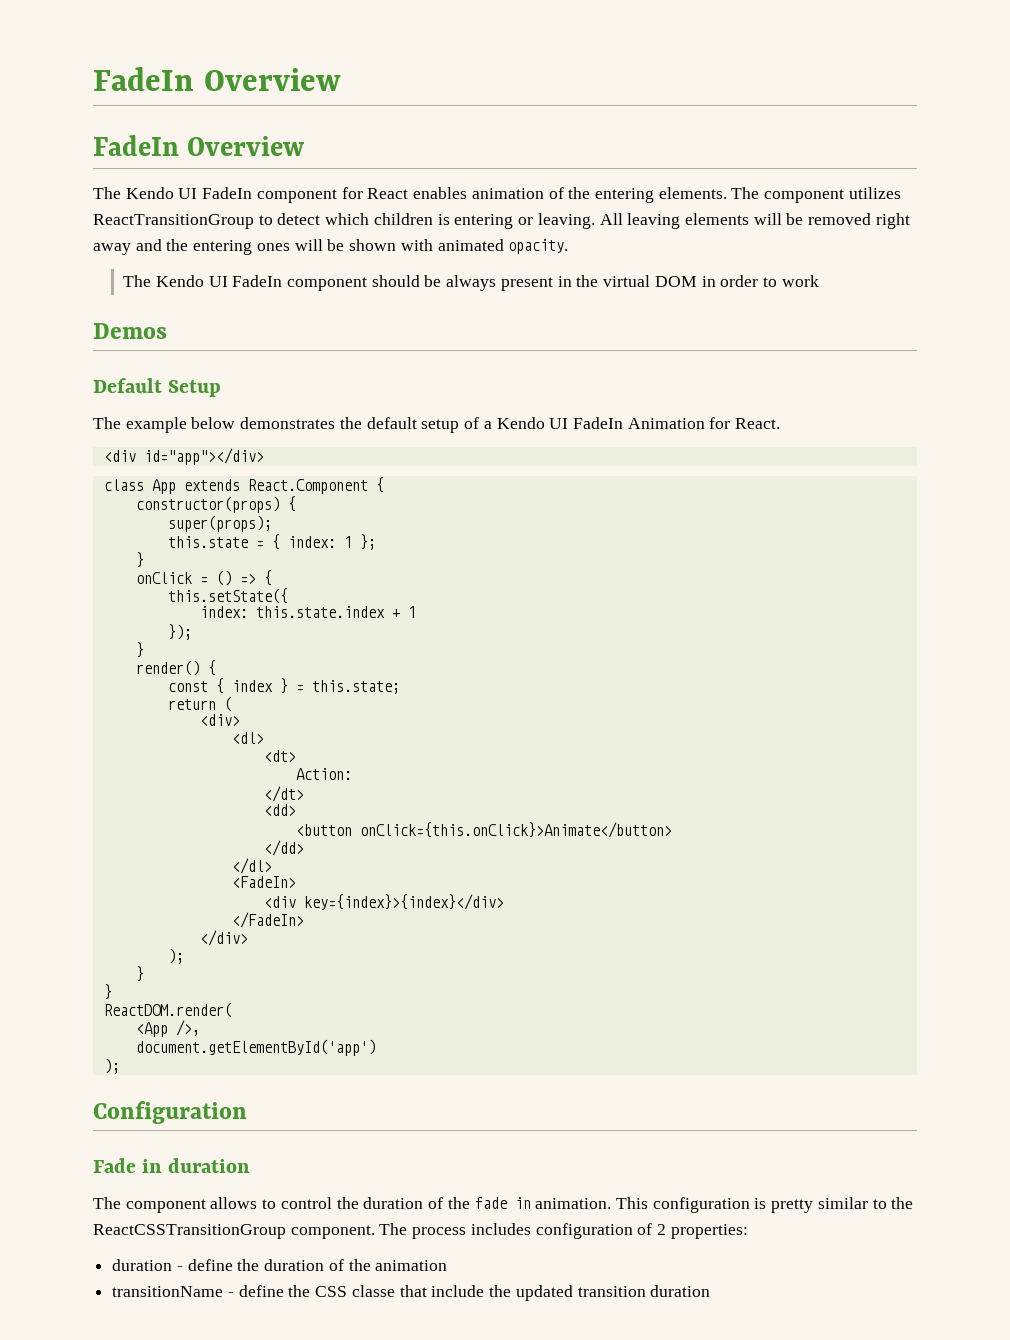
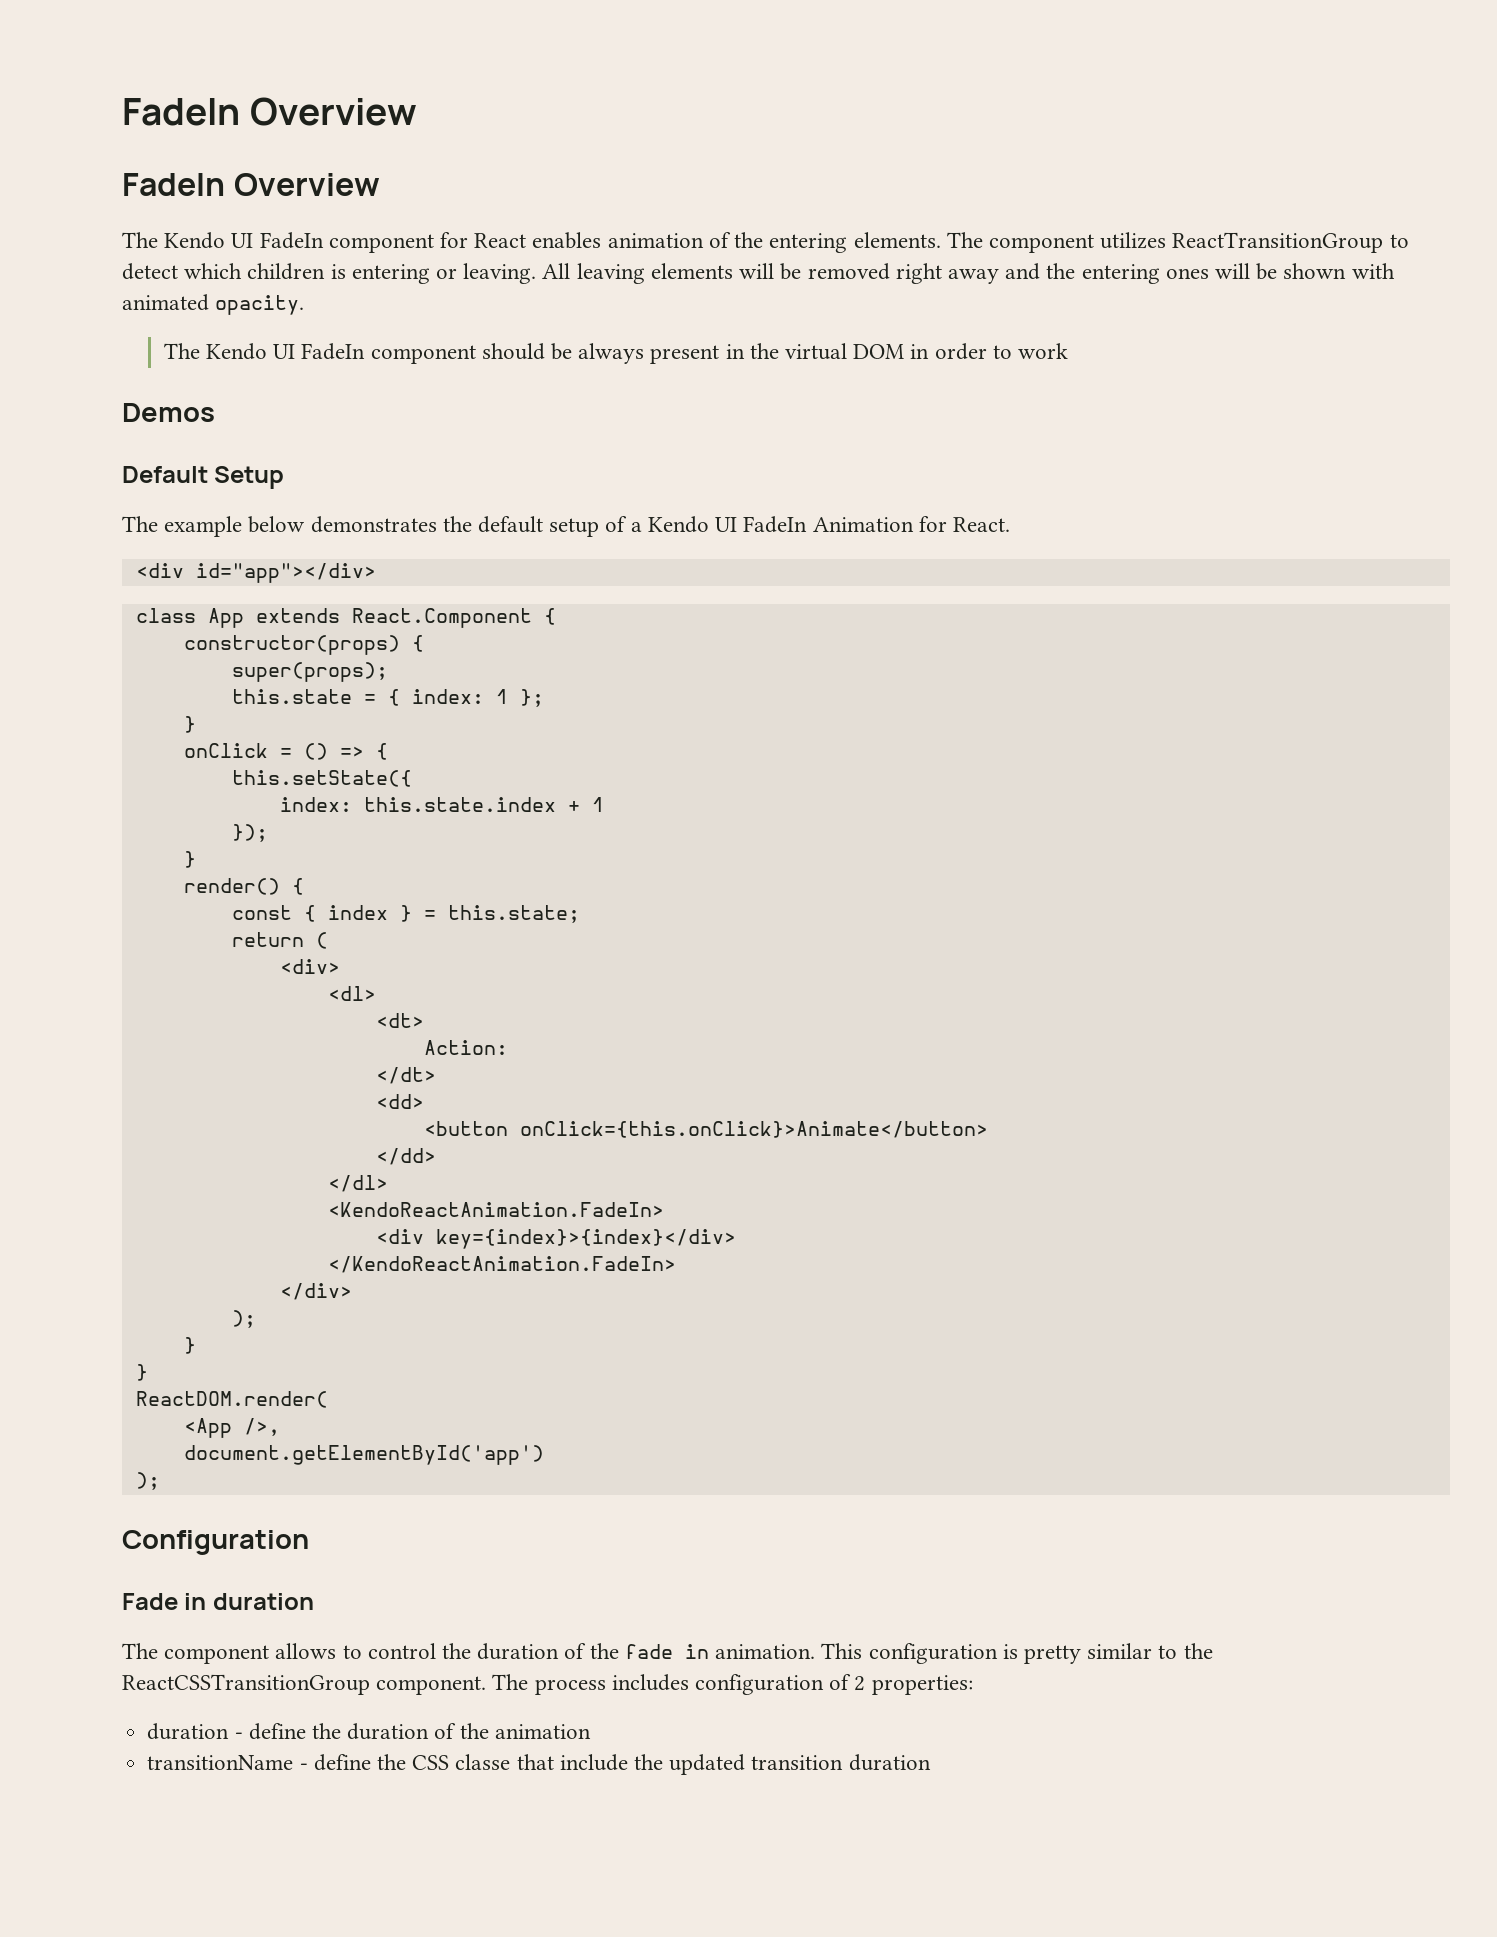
[231,876,296,888] <FadeIn> -> [327,1202,664,1217] <KendoReactAnimation.FadeIn>
[231,912,304,928] </FadeIn> -> [327,1256,676,1273] </KendoReactAnimation.FadeIn>

